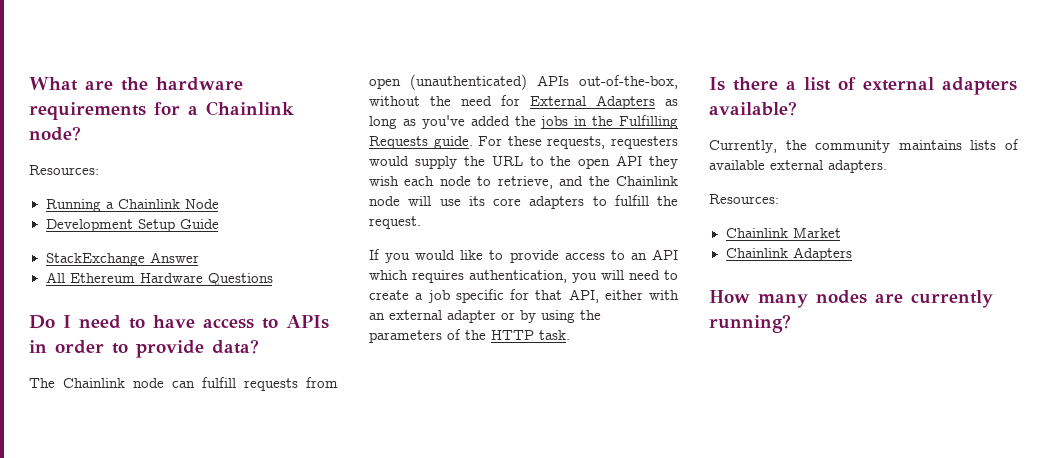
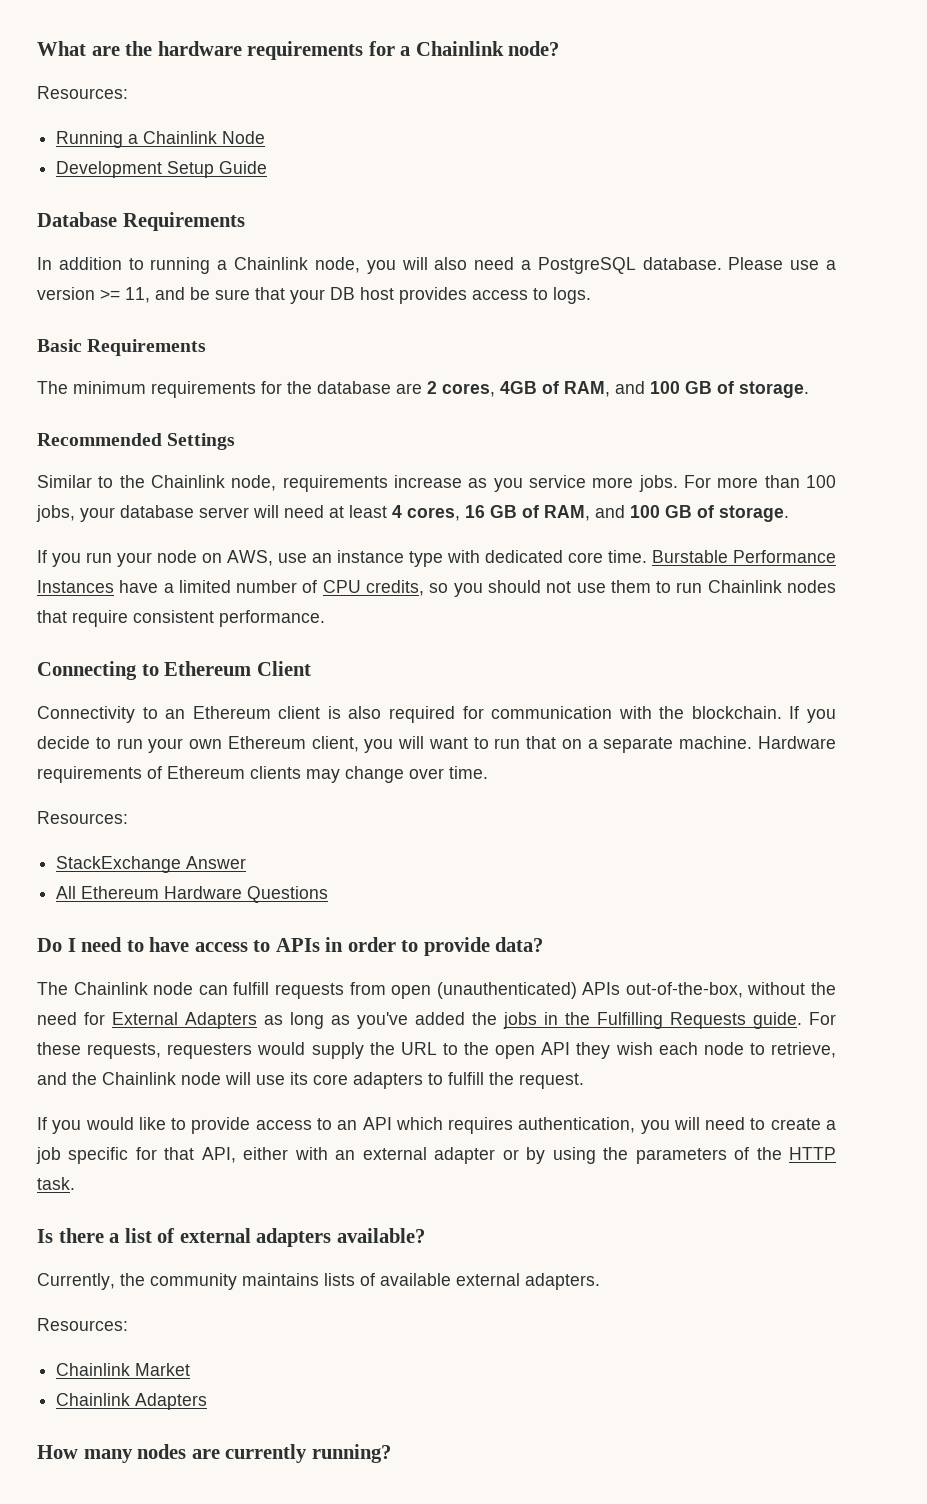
(219, 224) none -> [37,212,245,231] [37,257,836,274] [37,287,591,304] [37,339,207,356] [37,381,809,398] [37,433,236,450] [37,475,837,492] [36,505,789,522] [37,550,836,567] [37,580,836,597] [37,610,325,627] [37,661,311,680] [37,706,836,723] [37,736,836,753] [37,766,488,783] [37,811,128,824] // Database Requirements // In addition to running a Chainlink node, you will also need a PostgreSQL database. Please use a version >= 11, and be sure that your DB host provides access to logs. // Basic Requirements // The minimum requirements for the database are 2 cores, 4GB of RAM, and 100 GB of storage. // Recommended Settings // Similar to the Chainlink node, requirements increase as you service more jobs. For more than 100 jobs, your database server will need at least 4 cores, 16 GB of RAM, and 100 GB of storage. // If you run your node on AWS, use an instance type with dedicated core time. Burstable Performance Instances have a limited number of CPU credits, so you should not use them to run Chainlink nodes that require consistent performance. // Connecting to Ethereum Client // Connectivity to an Ethereum client is also required for communication with the blockchain. If you decide to run your own Ethereum client, you will want to run that on a separate machine. Hardware requirements of Ethereum clients may change over time. // Resources:

